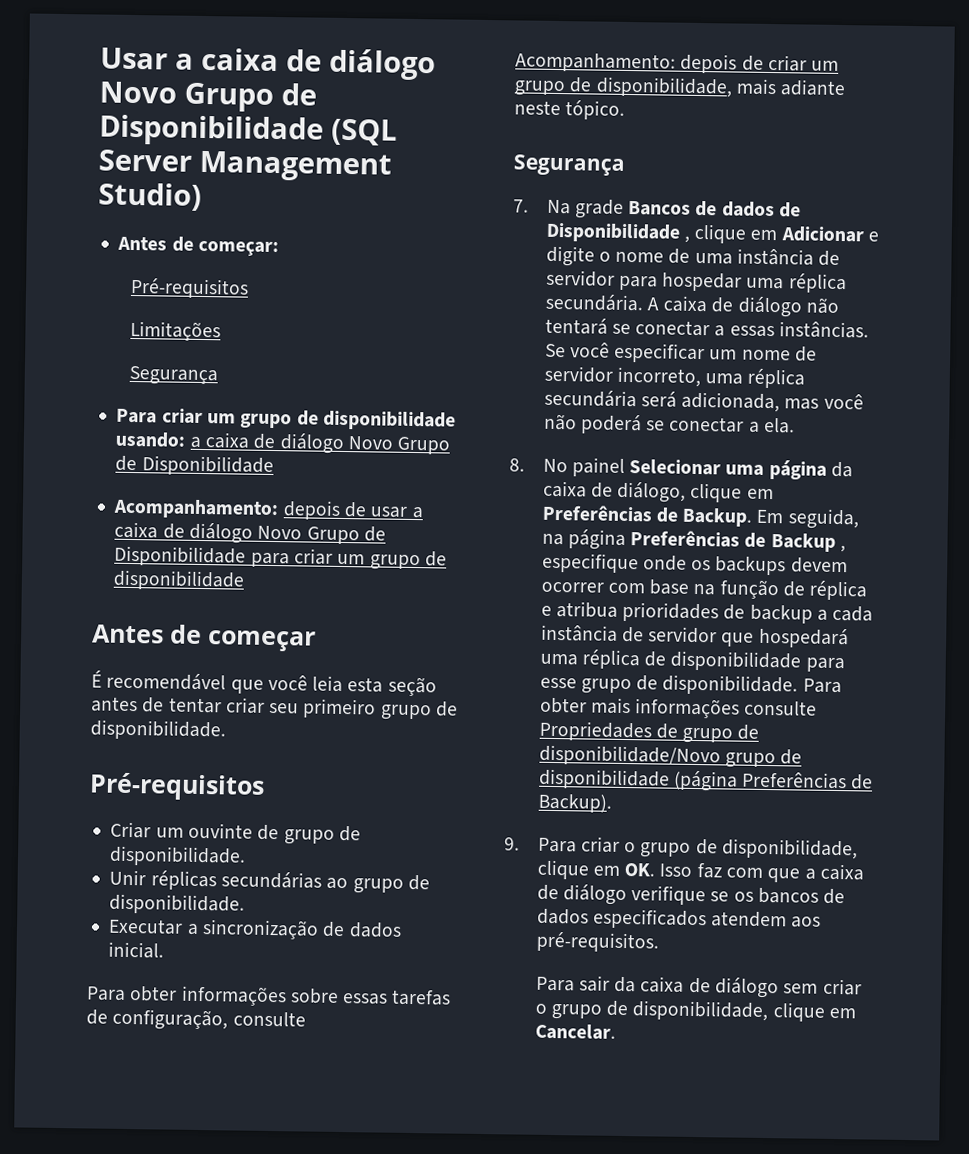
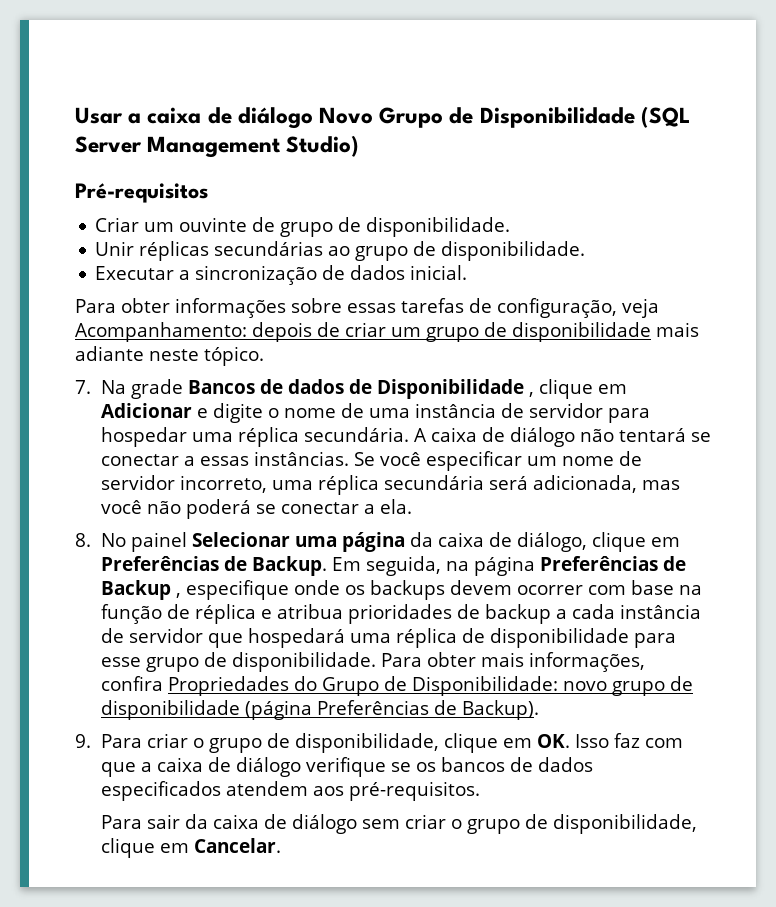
[117,236,279,258] [129,277,249,299] [129,320,221,342] [128,365,218,386] [116,408,456,431] [115,431,451,455] [115,455,274,477] [113,498,423,520] [114,521,386,545] [114,545,447,571] [113,569,246,591] [92,624,316,652] [91,670,437,697] [91,696,458,721] [90,719,226,741] // Antes de começar: // Pré-requisitos // Limitações // Segurança // Para criar um grupo de disponibilidade usando: a caixa de diálogo Novo Grupo de Disponibilidade // Acompanhamento: depois de usar a caixa de diálogo Novo Grupo de Disponibilidade para criar um grupo de disponibilidade // Antes de começar // É recomendável que você leia esta seção antes de tentar criar seu primeiro grupo de disponibilidade. -> (360, 146) none
[232,1011,306,1027] consulte -> [622,298,659,318] veja
[595,76,733,98] disponibilidade, -> [512,322,651,342] disponibilidade
[513,154,625,176] // Segurança -> (264, 356) none
[635,698,818,719] [538,720,760,744] [538,744,721,767] informações consulte Propriedades de grupo de disponibilidade/Novo -> [528,652,645,672] [100,676,607,696] informações, confira Propriedades do Grupo de Disponibilidade: novo

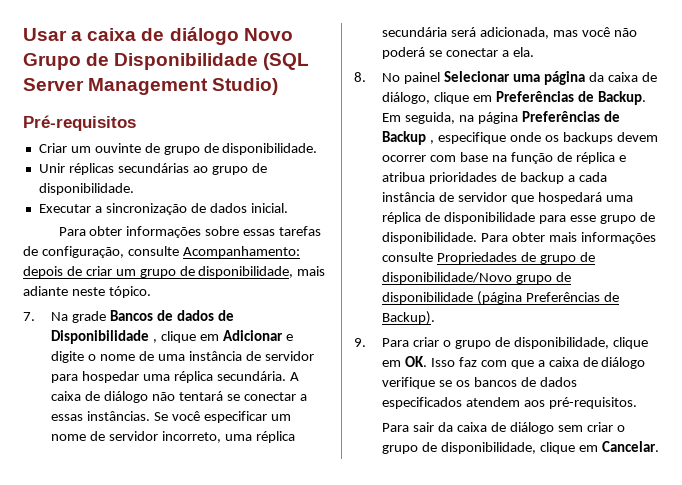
[622,298,659,318] veja -> [127,246,179,256] consulte
[512,322,651,342] disponibilidade -> [198,266,294,278] disponibilidade,
[528,652,645,672] [100,676,607,696] informações, confira Propriedades do Grupo de Disponibilidade: novo -> [580,232,656,244] [382,252,595,264] [382,272,513,284] informações consulte Propriedades de grupo de disponibilidade/Novo

